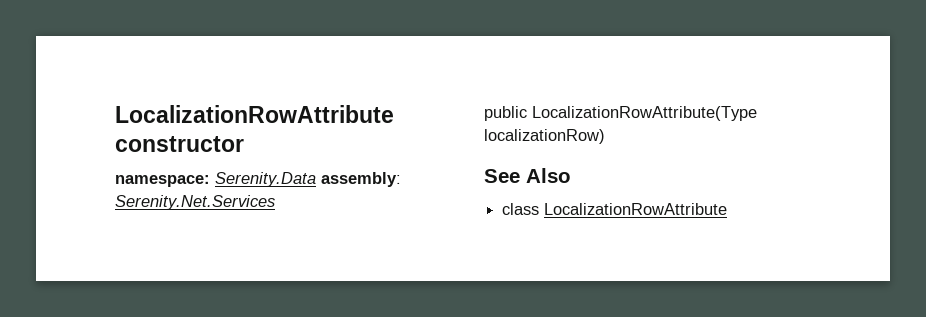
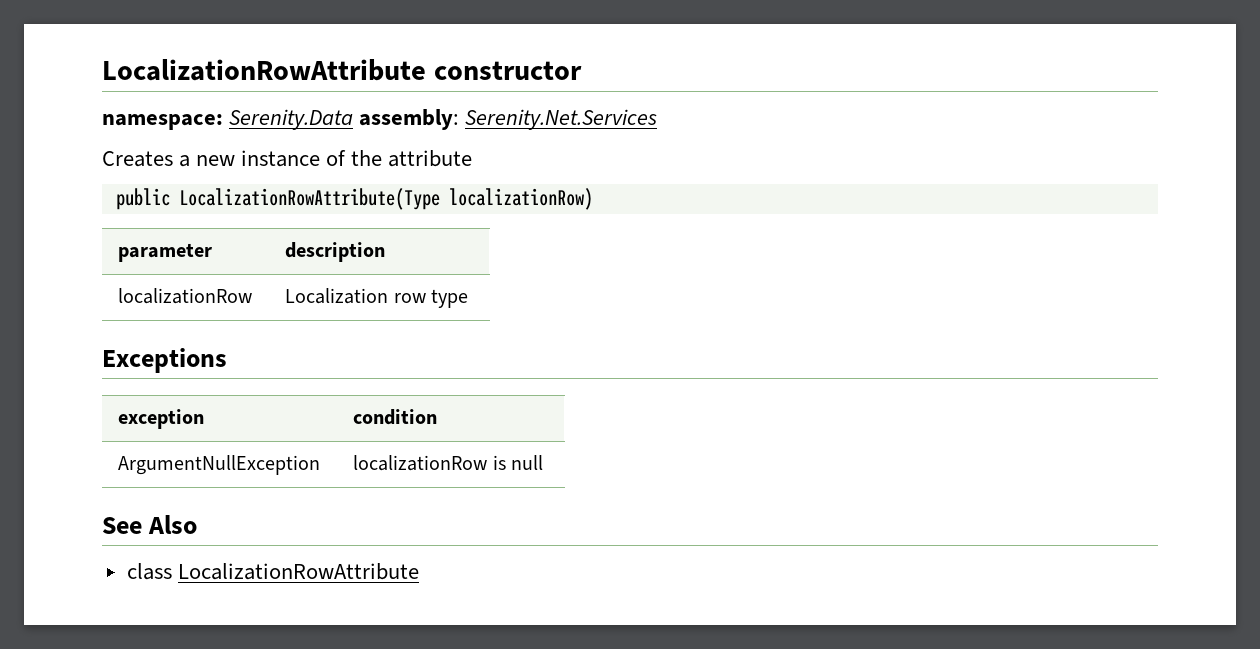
[484,106,757,121] [484,129,605,144] public LocalizationRowAttribute(Type localizationRow) -> [102,150,473,167] [115,188,593,210] [118,243,213,262] [285,242,386,262] [118,288,253,304] [285,288,469,308] [102,348,227,373] [118,409,205,429] [353,409,438,425] [118,455,321,475] [353,455,544,471] Creates a new instance of the attribute // public LocalizationRowAttribute(Type localizationRow) // parameter | description // localizationRow | Localization row type // Exceptions // exception | condition // ArgumentNullException | localizationRow is null

